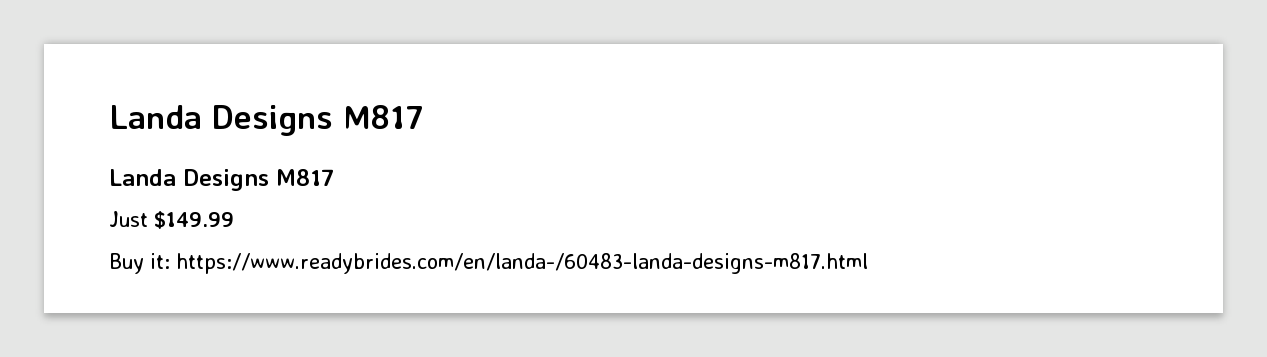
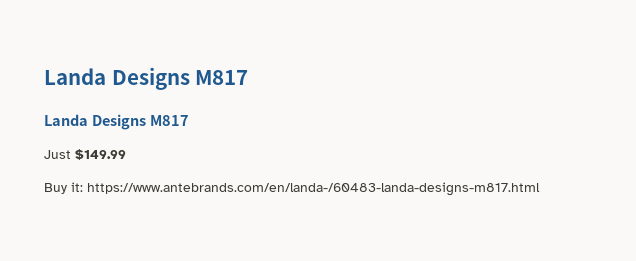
[176,253,868,274] https://www.readybrides.com/en/landa-/60483-landa-designs-m817.html -> [87,182,540,196] https://www.antebrands.com/en/landa-/60483-landa-designs-m817.html

